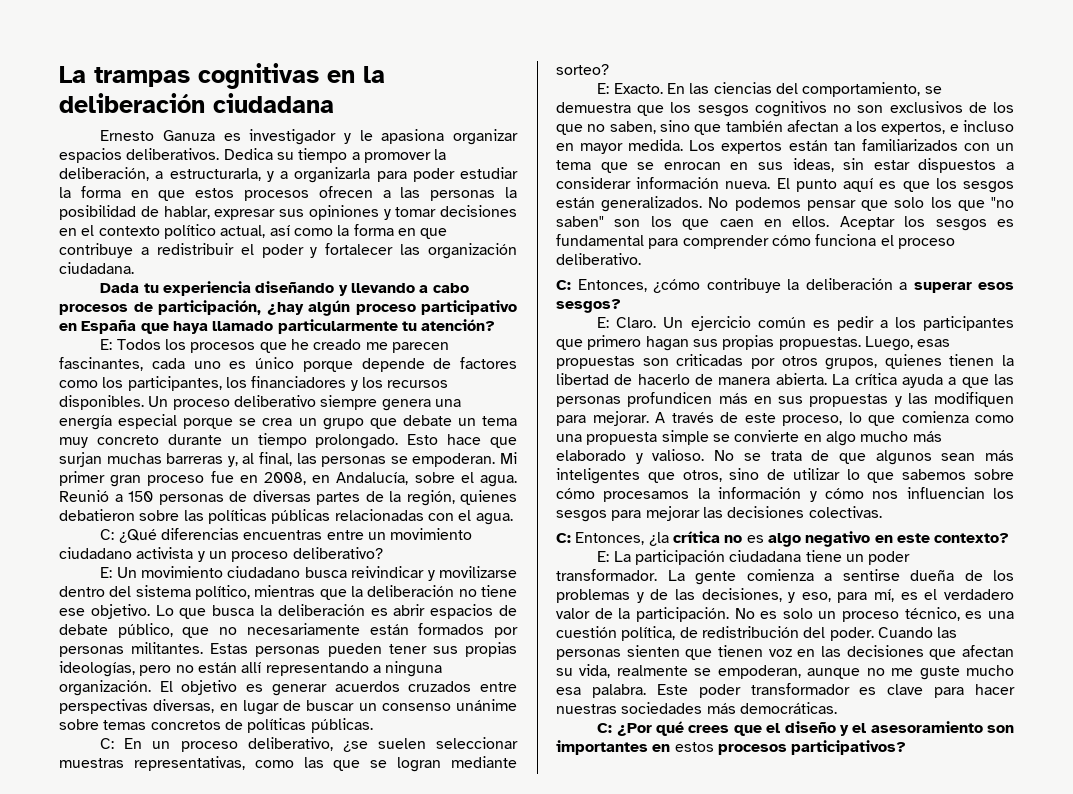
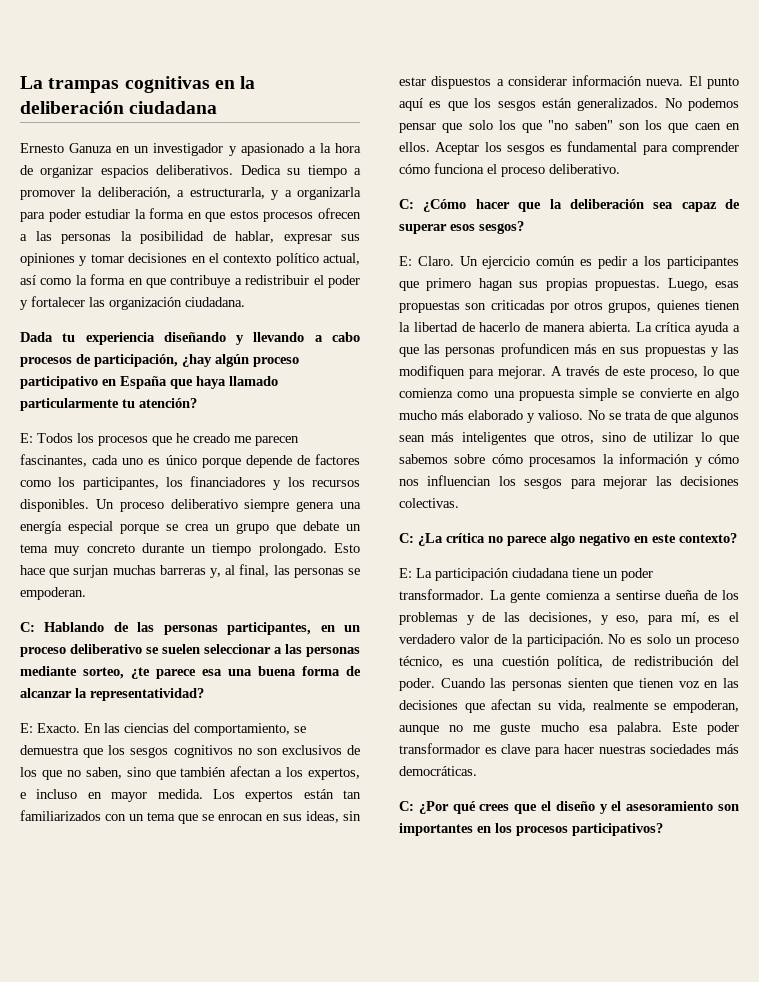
[223,129,445,145] es investigador y le apasiona -> [116,143,361,156] [20,165,33,175] en un investigador y apasionado a la hora de
[500,452,517,464] [59,471,517,487] [59,490,517,506] [59,509,513,525] [100,528,473,543] [59,547,383,562] [100,566,517,581] [59,585,517,600] [59,604,517,619] [59,623,518,638] [59,642,518,657] [59,661,443,677] [59,680,517,696] [59,699,517,715] [59,718,373,733] [100,737,518,752] [59,756,517,772] [556,64,609,75] Mi primer gran proceso fue en 2008, en Andalucía, sobre el agua. Reunió a 150 personas de diversas partes de la región, quienes debatieron sobre las políticas públicas relacionadas con el agua. // C: ¿Qué diferencias encuentras entre un movimiento ciudadano activista y un proceso deliberativo? // E: Un movimiento ciudadano busca reivindicar y movilizarse dentro del sistema político, mientras que la deliberación no tiene ese objetivo. Lo que busca la deliberación es abrir espacios de debate público, que no necesariamente están formados por personas militantes. Estas personas pueden tener sus propias ideologías, pero no están allí representando a ninguna organización. El objetivo es generar acuerdos cruzados entre perspectivas diversas, en lugar de buscar un consenso unánime sobre temas concretos de políticas públicas. // C: En un proceso deliberativo, ¿se suelen seleccionar muestras representativas, como las que se logran mediante sorteo? -> [20,622,360,635] [20,644,360,657] [20,666,361,679] [20,688,204,701] // C: Hablando de las personas participantes, en un proceso deliberativo se suelen seleccionar a las personas mediante sorteo, ¿te parece esa una buena forma de alcanzar la representatividad?
[577,278,907,293] Entonces, ¿cómo contribuye la deliberación a -> [423,199,740,212] ¿Cómo hacer que la deliberación sea capaz de
[575,532,669,546] Entonces, ¿la -> [418,533,443,546] ¿La
[746,535,764,543] es -> [507,536,547,546] parece
[674,742,714,752] estos -> [495,823,512,833] los

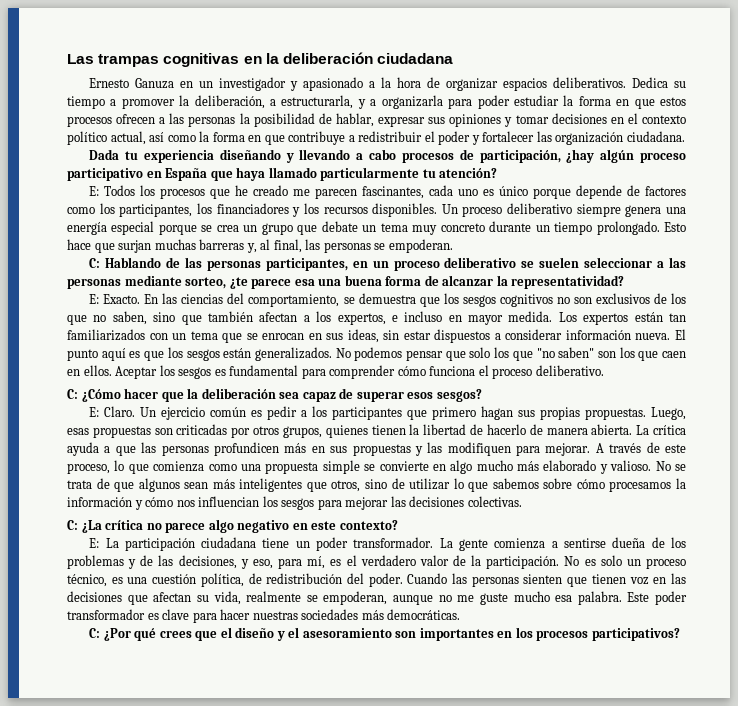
[20,76,43,89] La -> [67,54,94,64] Las

